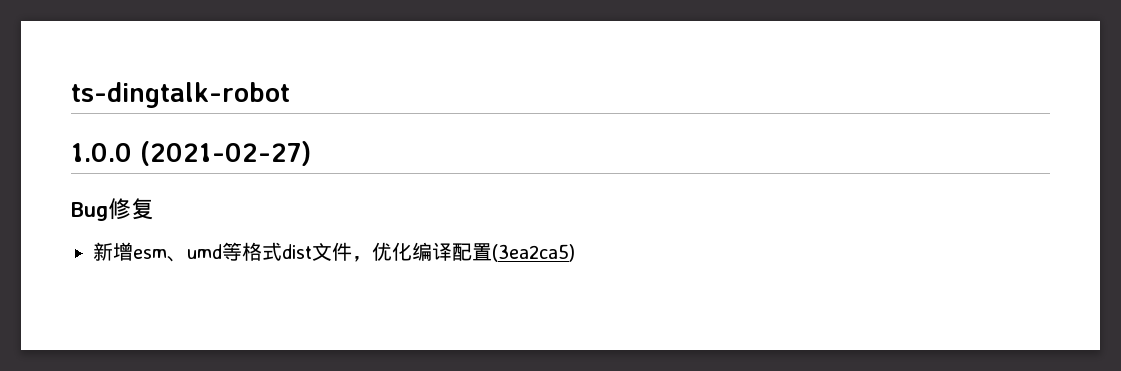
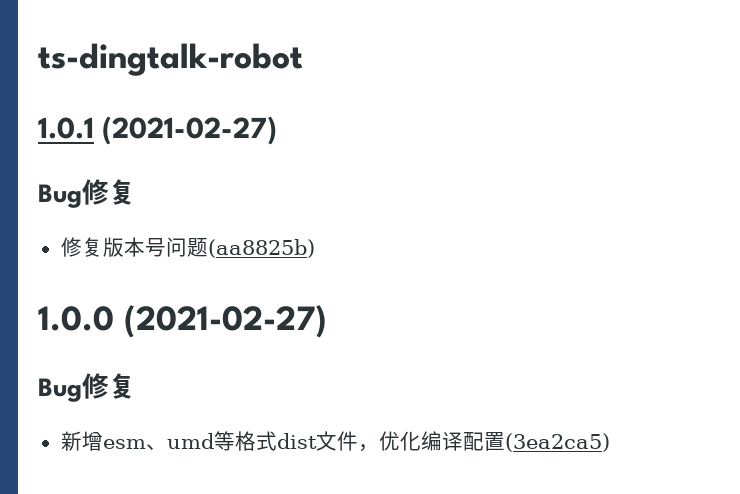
(290, 95) none -> [38,116,278,145] [38,179,136,208] [60,237,315,258] // 1.0.1 (2021-02-27) // Bug修复 // 修复版本号问题(aa8825b)

